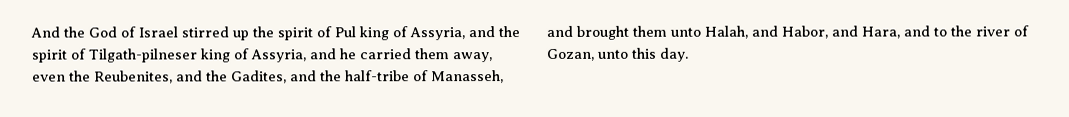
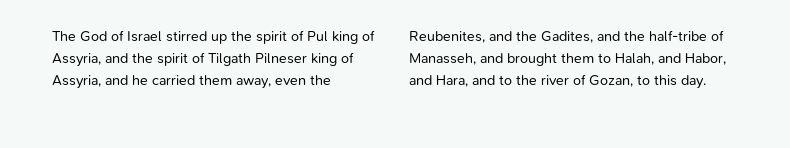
[30,26,85,38] And the -> [52,31,76,41] The
[88,48,198,63] Tilgath-pilneser -> [208,53,307,66] Tilgath Pilneser
[670,27,701,37] unto -> [598,53,611,63] to
[597,49,629,59] unto -> [637,75,650,85] to

